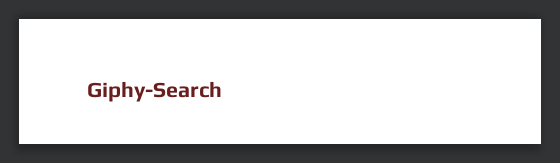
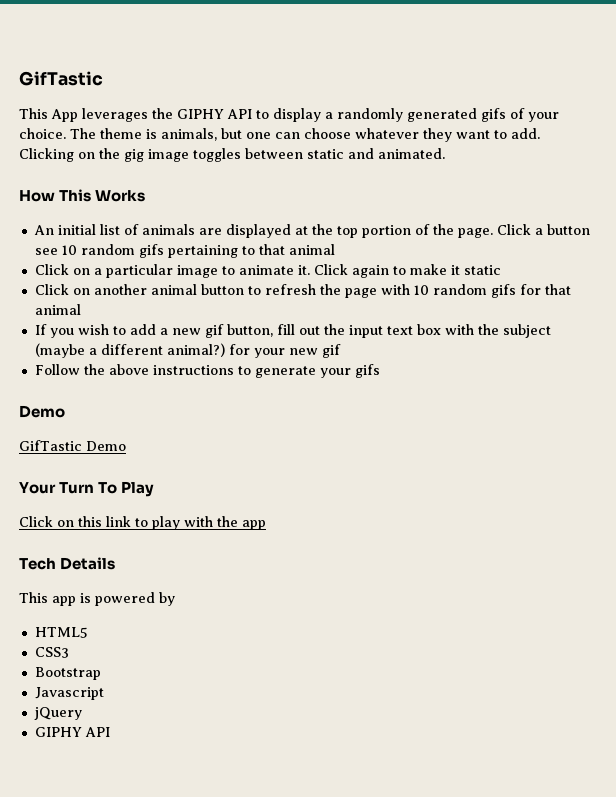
[87,81,222,102] Giphy-Search -> [19,71,103,86] [19,108,559,122] [19,128,540,142] [19,148,445,162] [19,189,146,202] [33,224,590,238] [34,244,335,258] [34,264,501,278] [34,284,571,298] [34,304,81,315] [34,324,551,338] [34,343,341,358] [34,364,380,378] [19,405,65,418] [19,440,126,451] [19,481,155,497] [19,516,266,530] [19,557,116,570] [19,592,175,606] [34,627,88,638] [34,647,69,658] [34,667,101,680] [34,687,104,700] [33,707,82,720] [34,727,110,737] GifTastic // This App leverages the GIPHY API to display a randomly generated gifs of your choice. The theme is animals, but one can choose whatever they want to add. Clicking on the gig image toggles between static and animated. // How This Works // An initial list of animals are displayed at the top portion of the page. Click a button see 10 random gifs pertaining to that animal // Click on a particular image to animate it. Click again to make it static // Click on another animal button to refresh the page with 10 random gifs for that animal // If you wish to add a new gif button, fill out the input text box with the subject (maybe a different animal?) for your new gif // Follow the above instructions to generate your gifs // Demo // GifTastic Demo // Your Turn To Play // Click on this link to play with the app // Tech Details // This app is powered by // HTML5 // CSS3 // Bootstrap // Javascript // jQuery // GIPHY API

